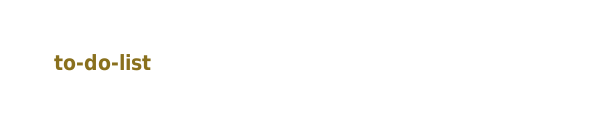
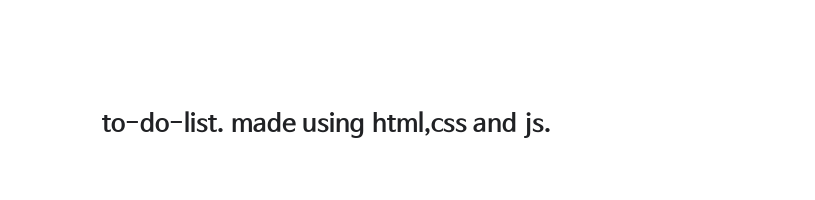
[54,54,151,71] to-do-list -> [102,111,552,139] to-do-list. made using html,css and js.

